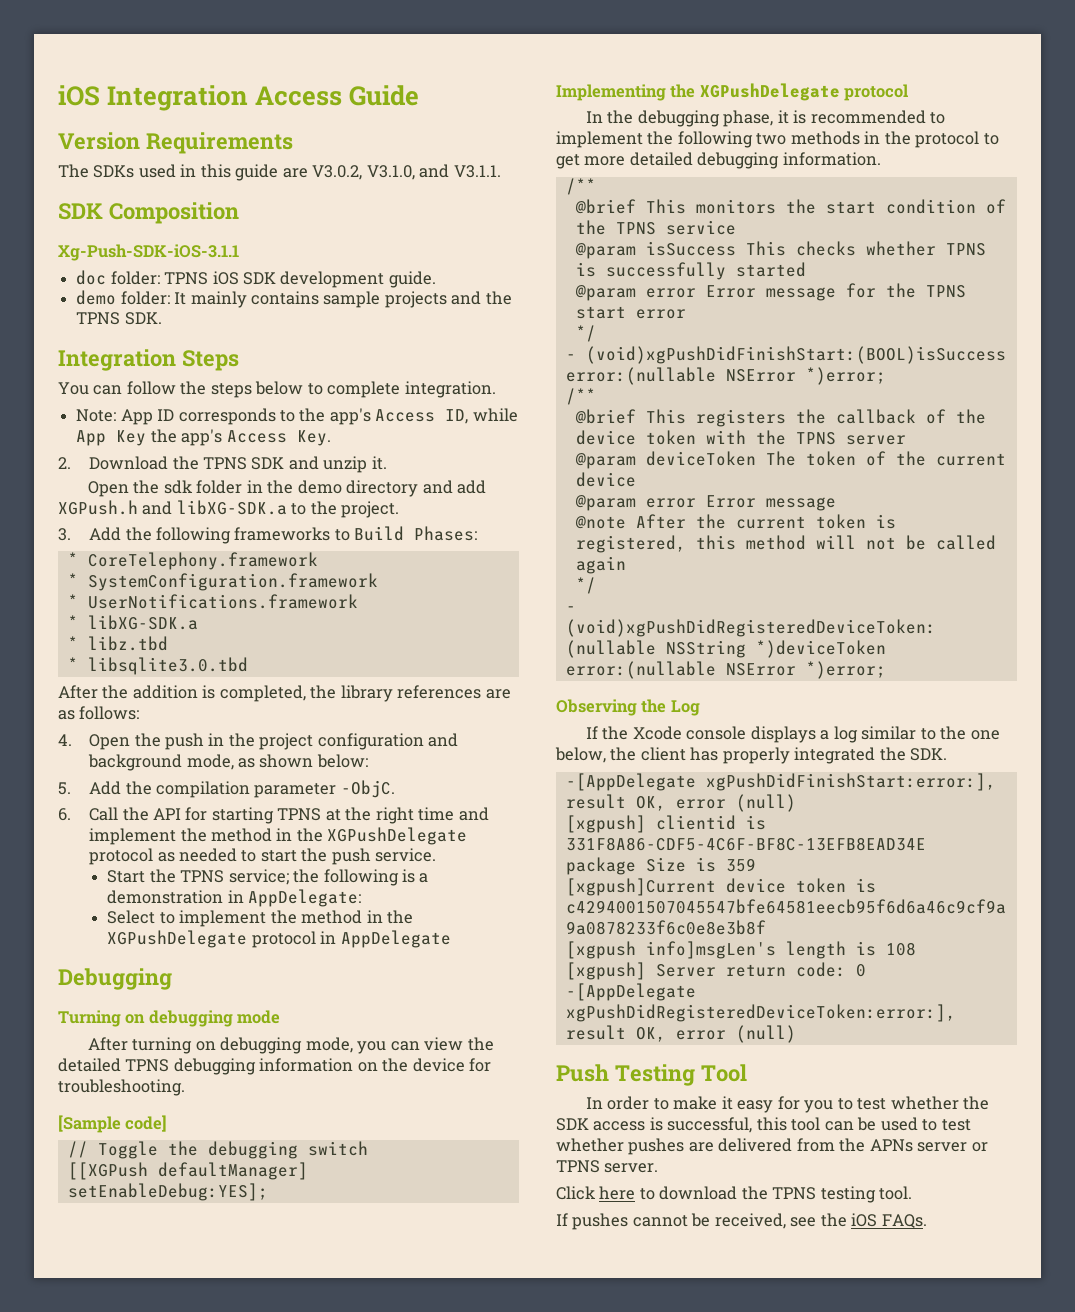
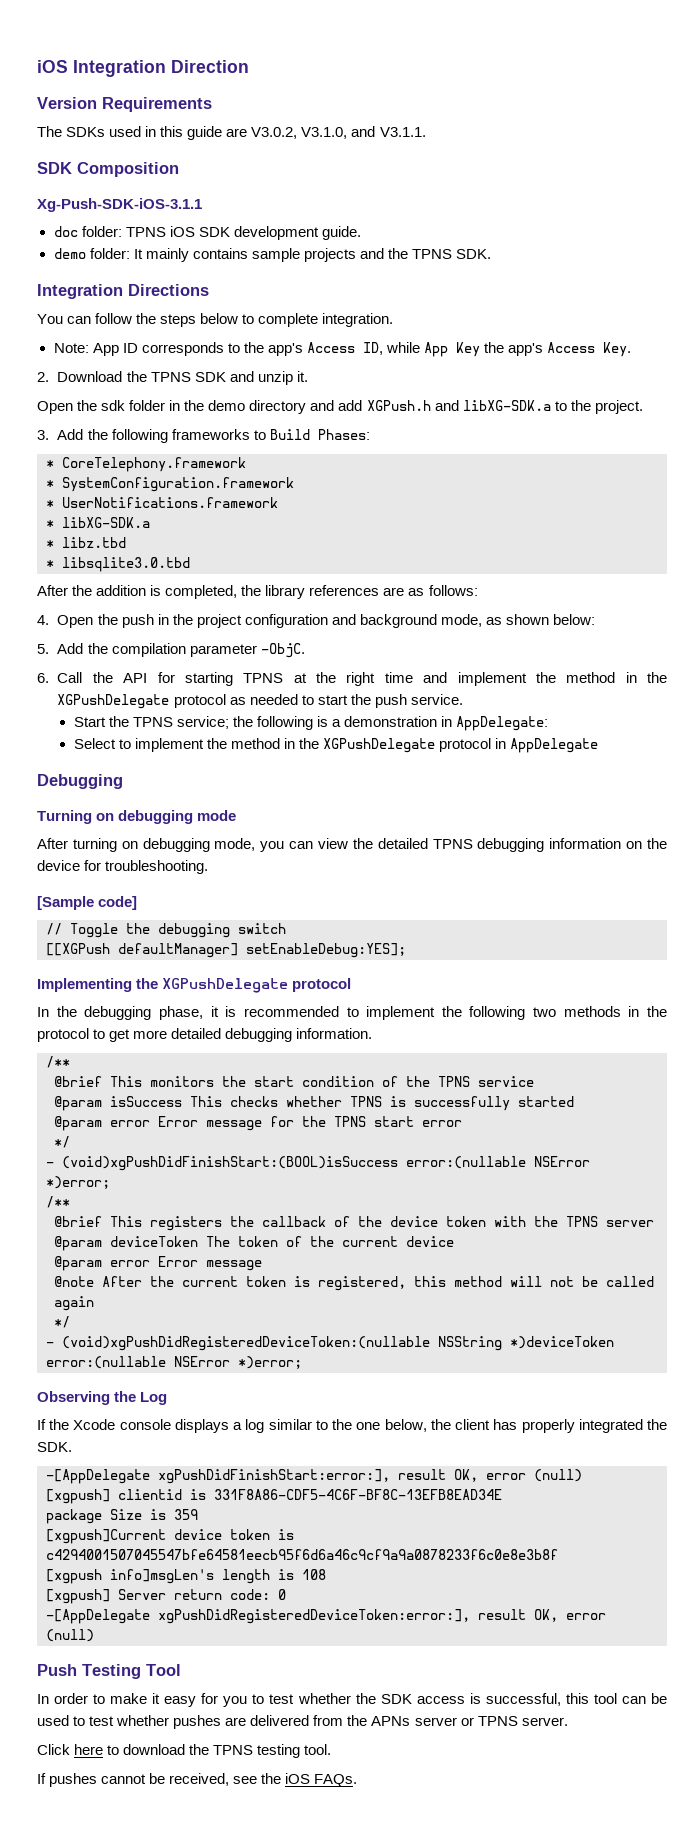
[255,85,420,106] Access Guide -> [171,60,249,73] Direction
[181,350,239,371] Steps -> [128,284,209,296] Directions

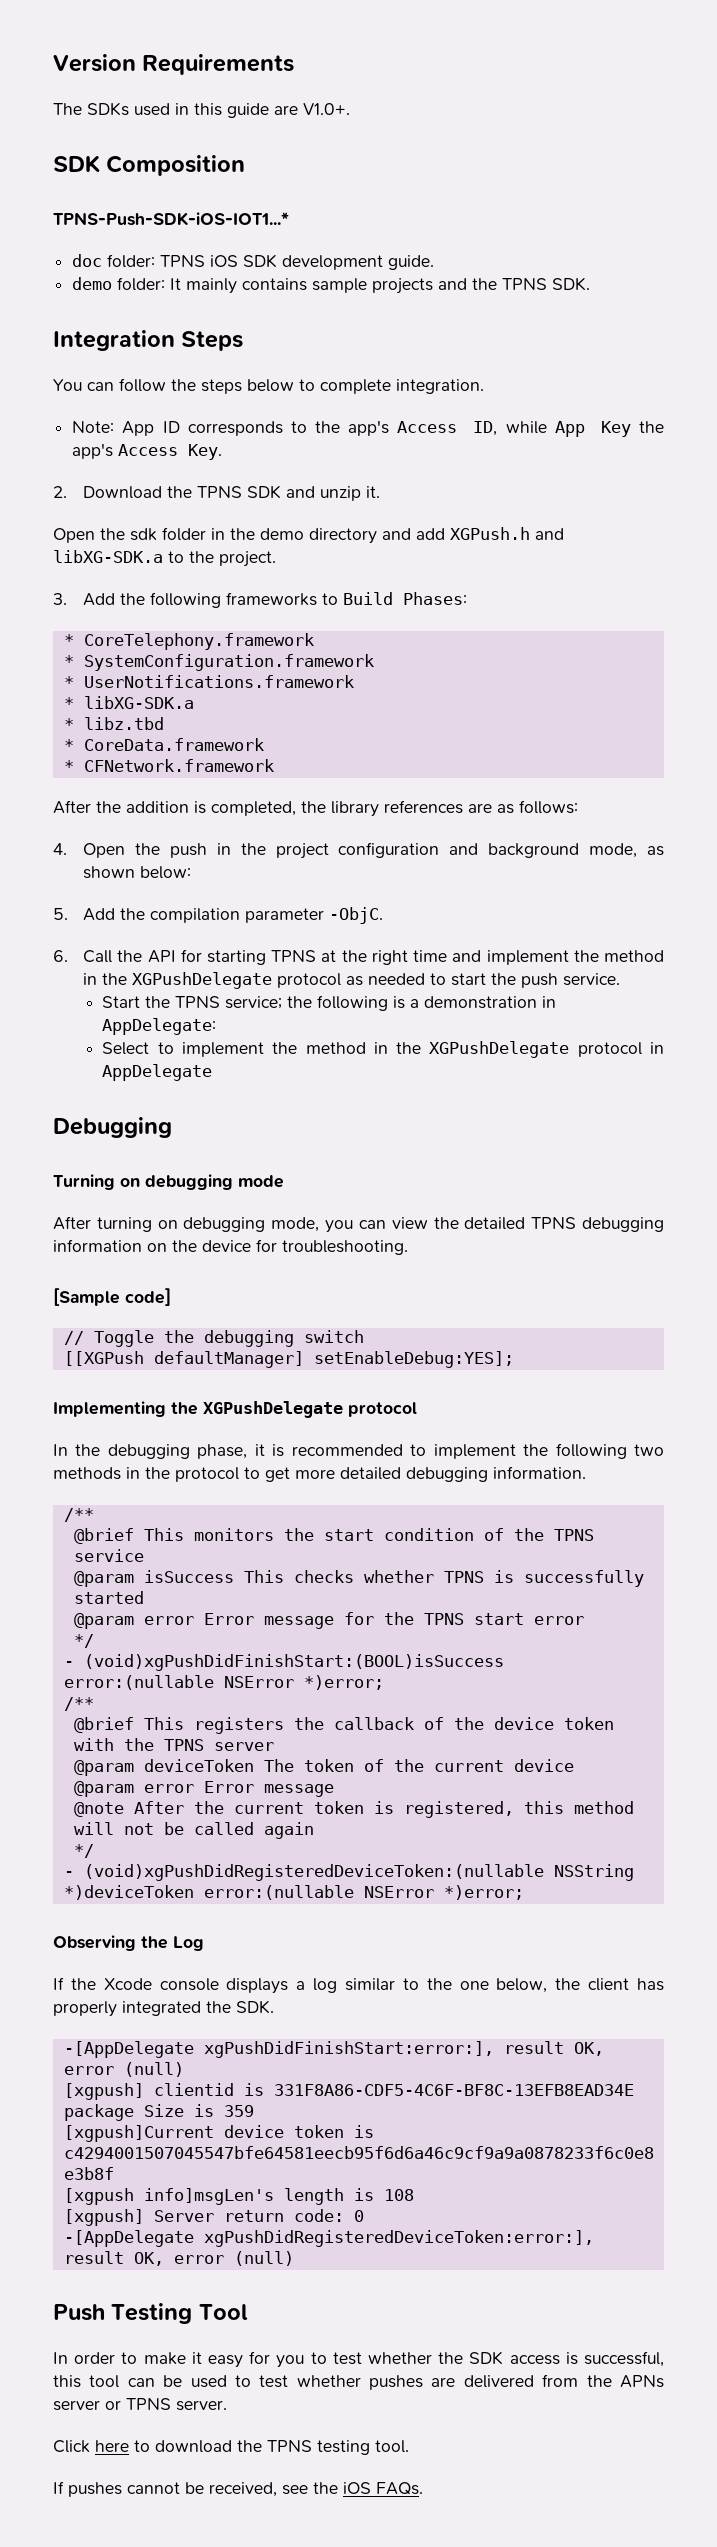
[37,60,249,77] iOS Integration Direction // -> (53, 63) none
[251,126,426,139] V3.0.2, V3.1.0, and V3.1.1. -> [303,103,350,115] V1.0+.
[37,198,202,212] Xg-Push-SDK-iOS-3.1.1 -> [53,212,289,226] TPNS-Push-SDK-iOS-IOT1...*
[128,284,209,296] Directions -> [181,331,244,351] Steps
[62,557,190,572] libsqlite3.0.tbd -> [83,738,264,751] [63,759,274,772] CoreData.framework // * CFNetwork.framework

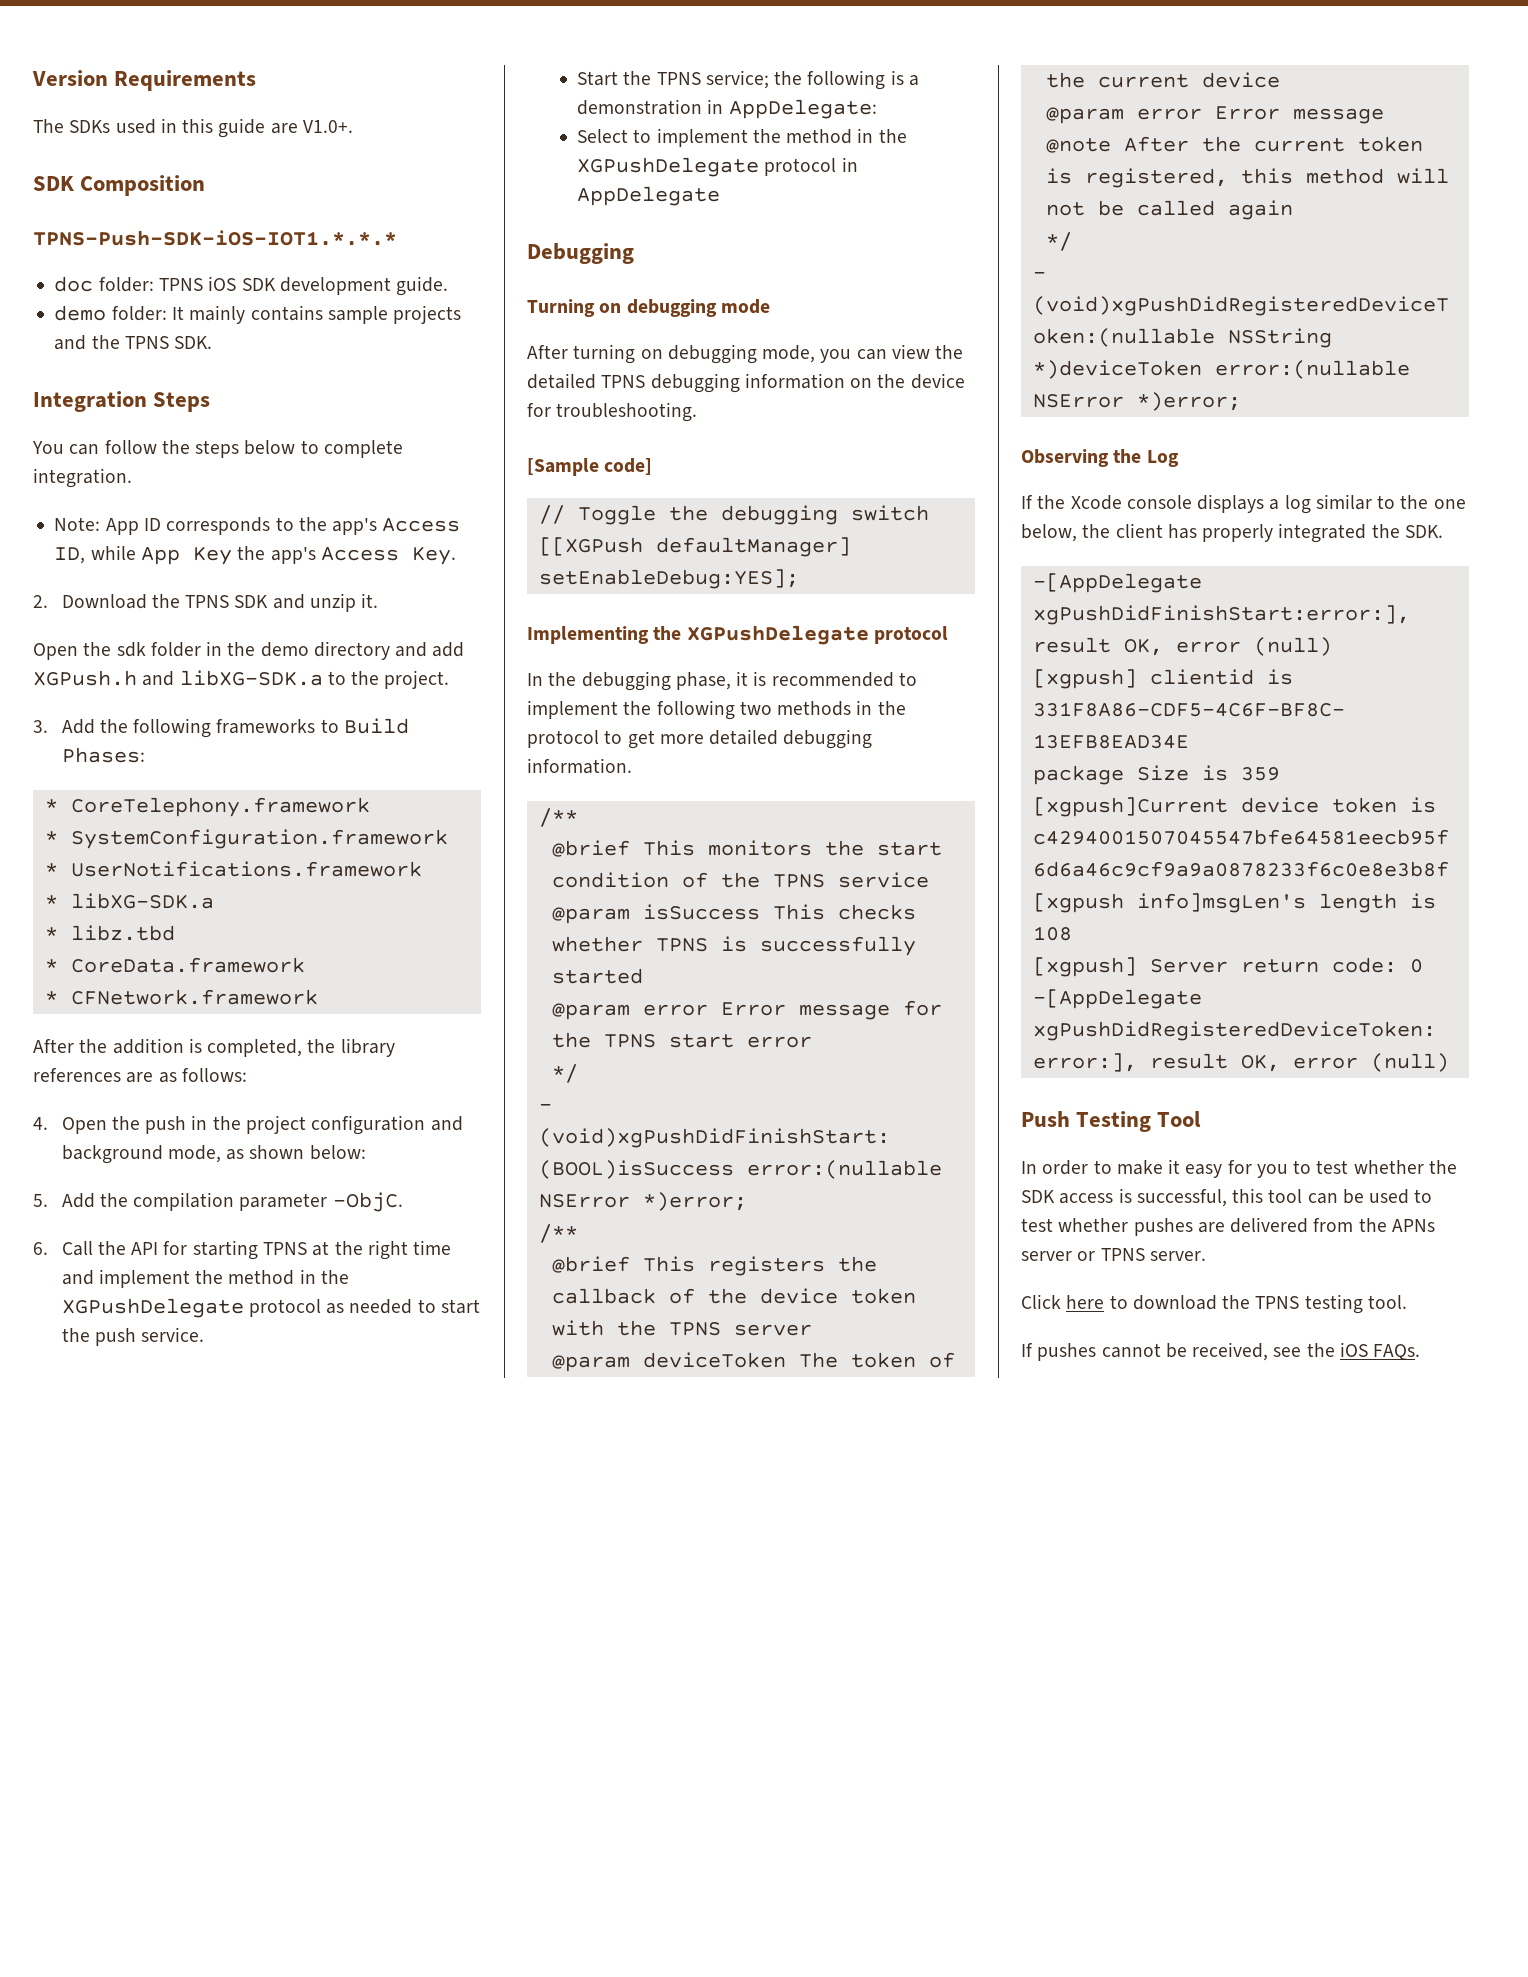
[53,212,289,226] TPNS-Push-SDK-iOS-IOT1...* -> [33,230,397,246] TPNS-Push-SDK-iOS-IOT1.*.*.*

